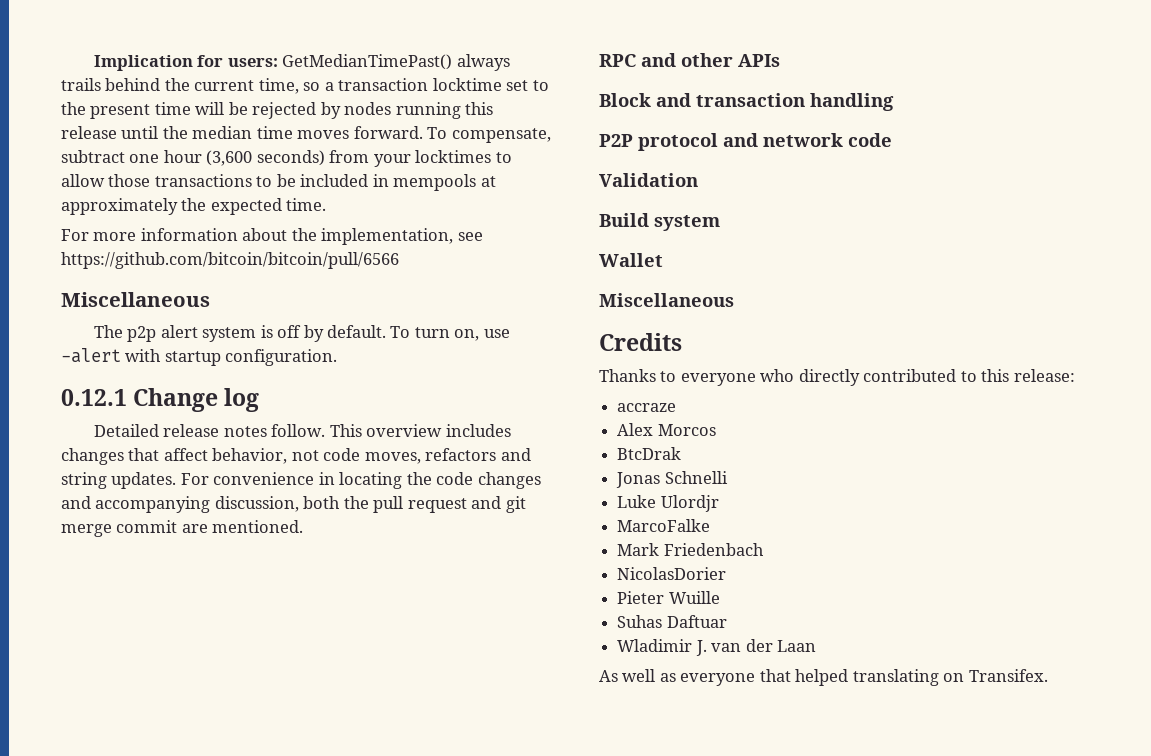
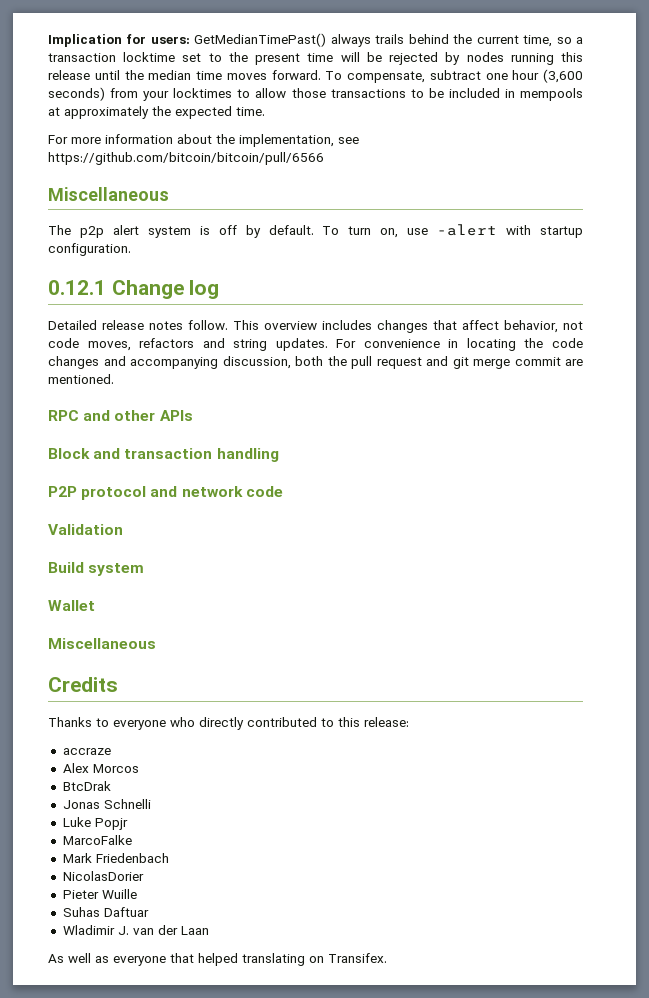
[660,495,719,512] Ulordjr -> [94,818,128,830] Popjr

